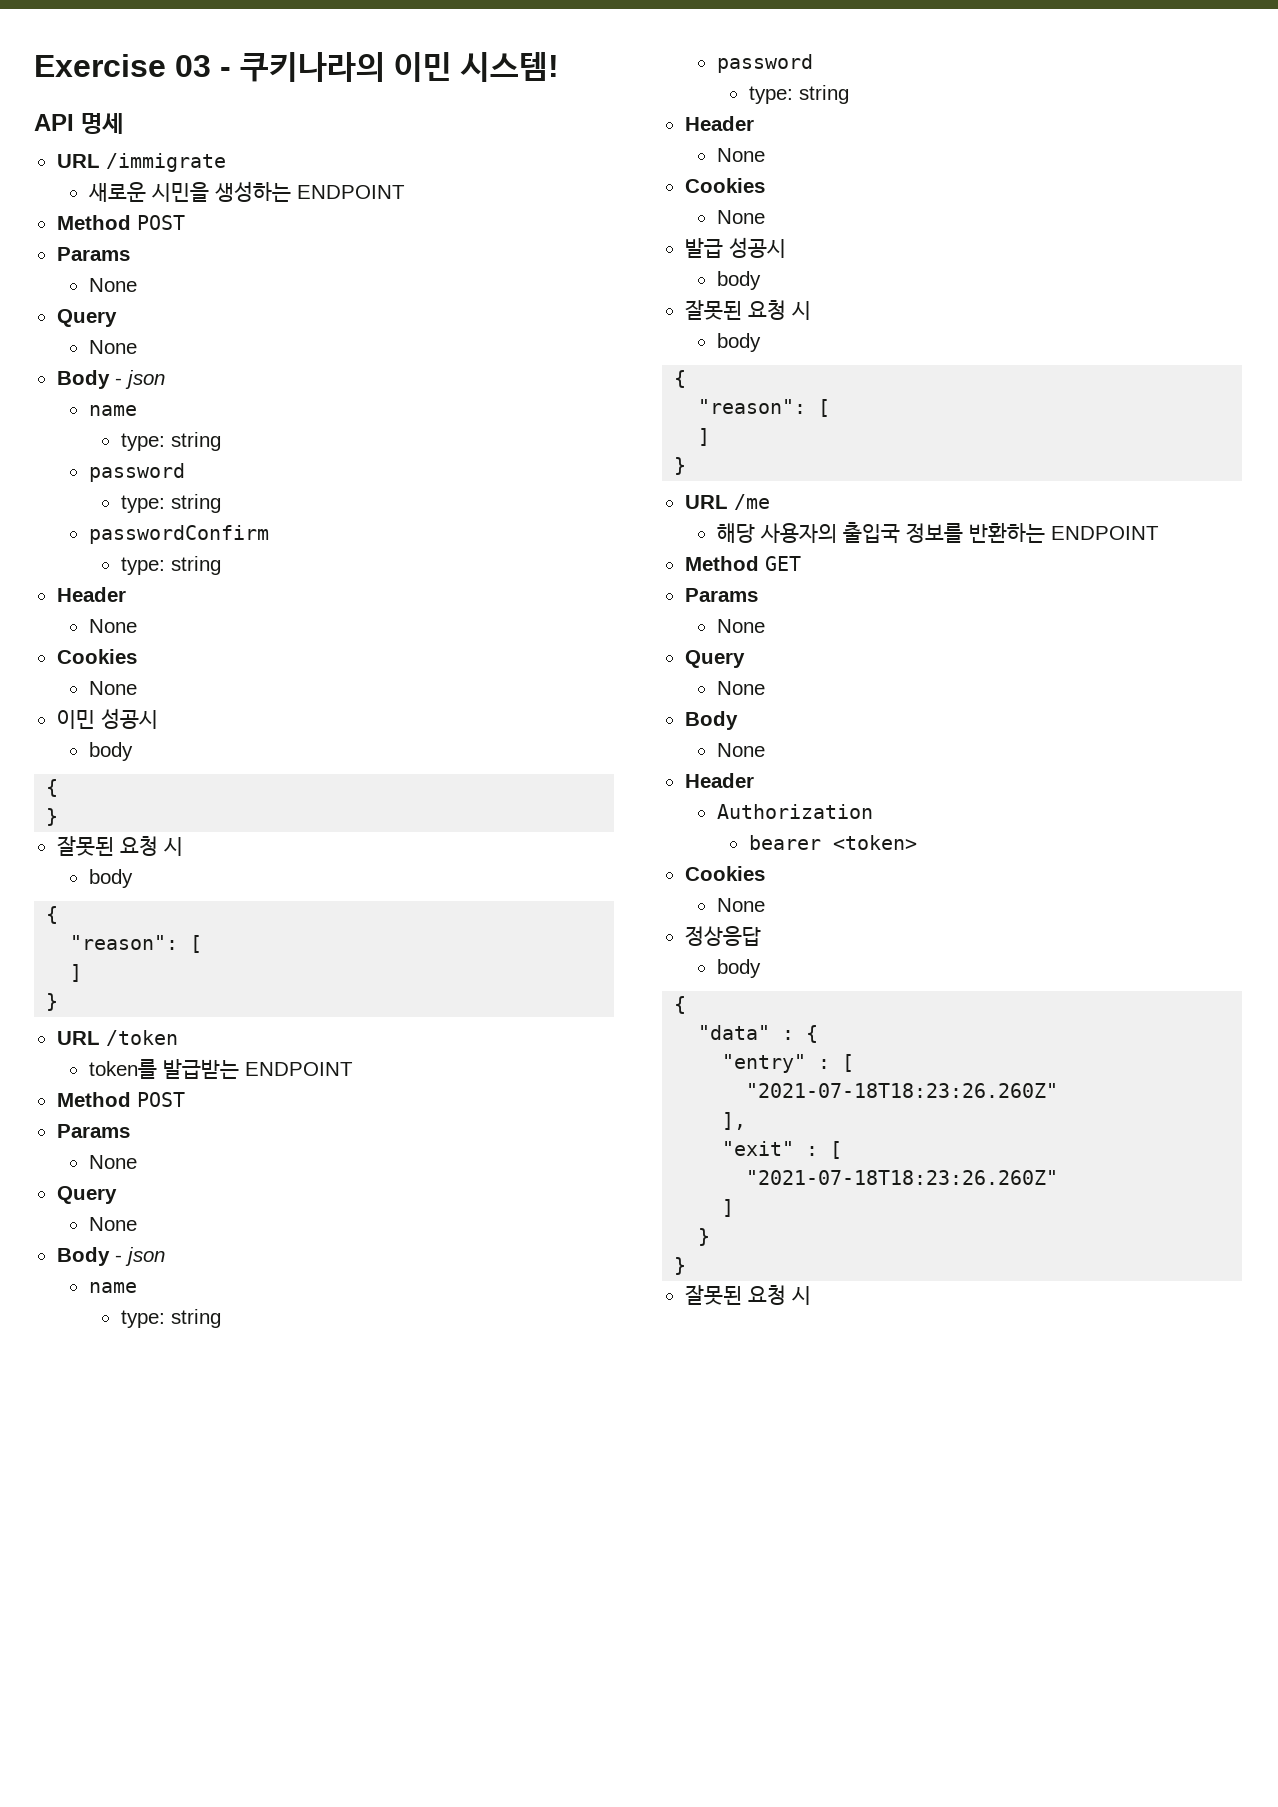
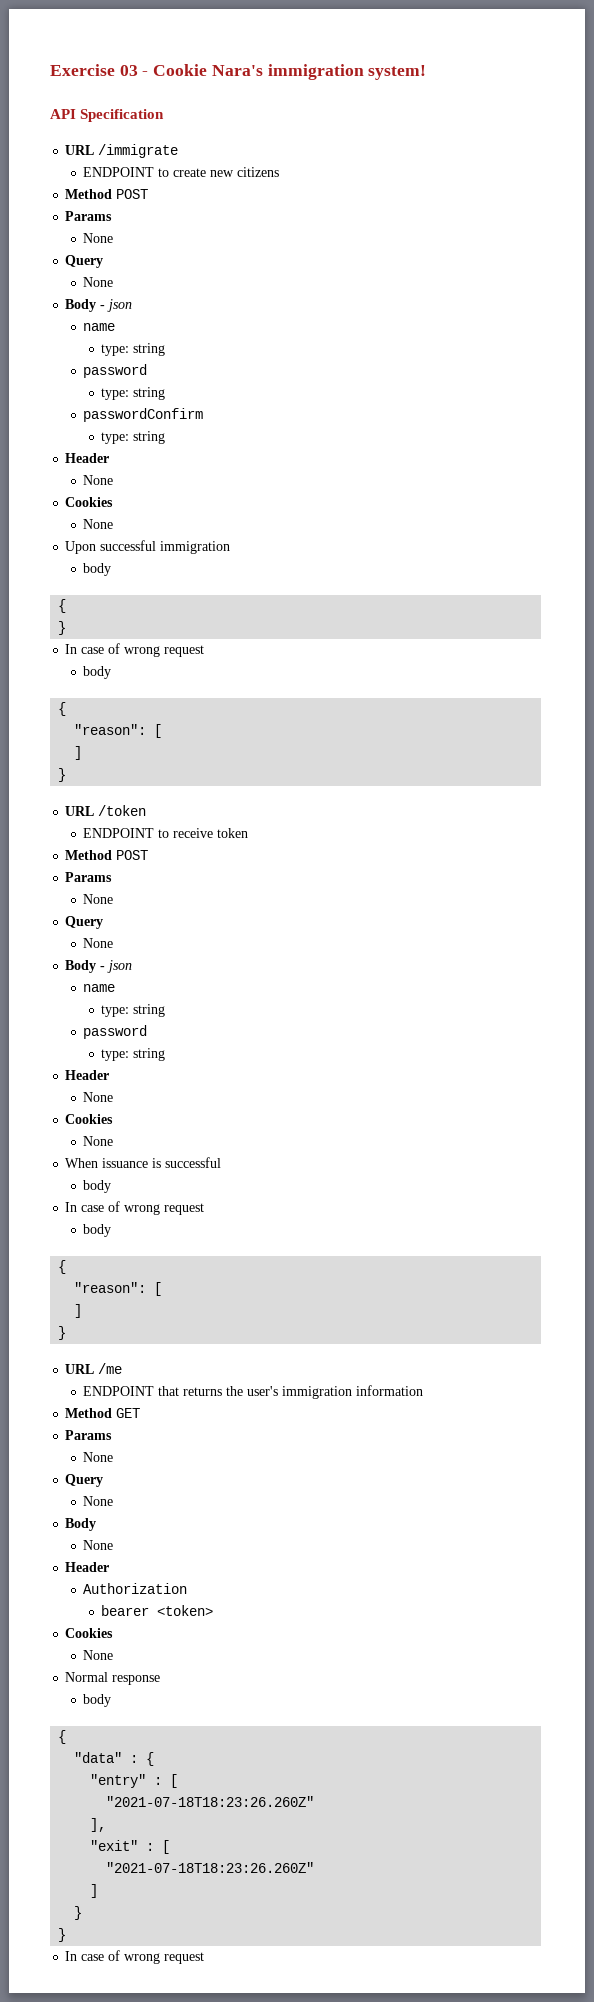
[240,52,559,82] 쿠키나라의 이민 시스템! -> [153,64,427,80] Cookie Nara's immigration system!
[81,113,123,134] 명세 -> [80,109,165,122] Specification
[87,181,405,202] 새로운 시민을 생성하는 ENDPOINT -> [83,167,280,177] ENDPOINT to create new citizens
[56,708,158,729] 이민 성공시 -> [65,540,231,554] Upon successful immigration
[56,836,183,856] 잘못된 요청 시 -> [65,643,205,657] In case of wrong request
[88,1059,353,1079] token를 발급받는 ENDPOINT -> [83,828,249,838] ENDPOINT to receive token
[684,237,786,258] [716,271,761,290] [684,300,811,320] 발급 성공시 // body // 잘못된 요청 시 -> [65,1157,222,1168] [83,1180,112,1193] [65,1201,205,1215] When issuance is successful // body // In case of wrong request
[716,522,1159,544] 해당 사용자의 출입국 정보를 반환하는 ENDPOINT -> [83,1385,424,1399] ENDPOINT that returns the user's immigration information
[684,926,761,946] 정상응답 -> [65,1672,161,1685] Normal response
[684,1285,811,1305] 잘못된 요청 시 -> [65,1950,205,1964] In case of wrong request

